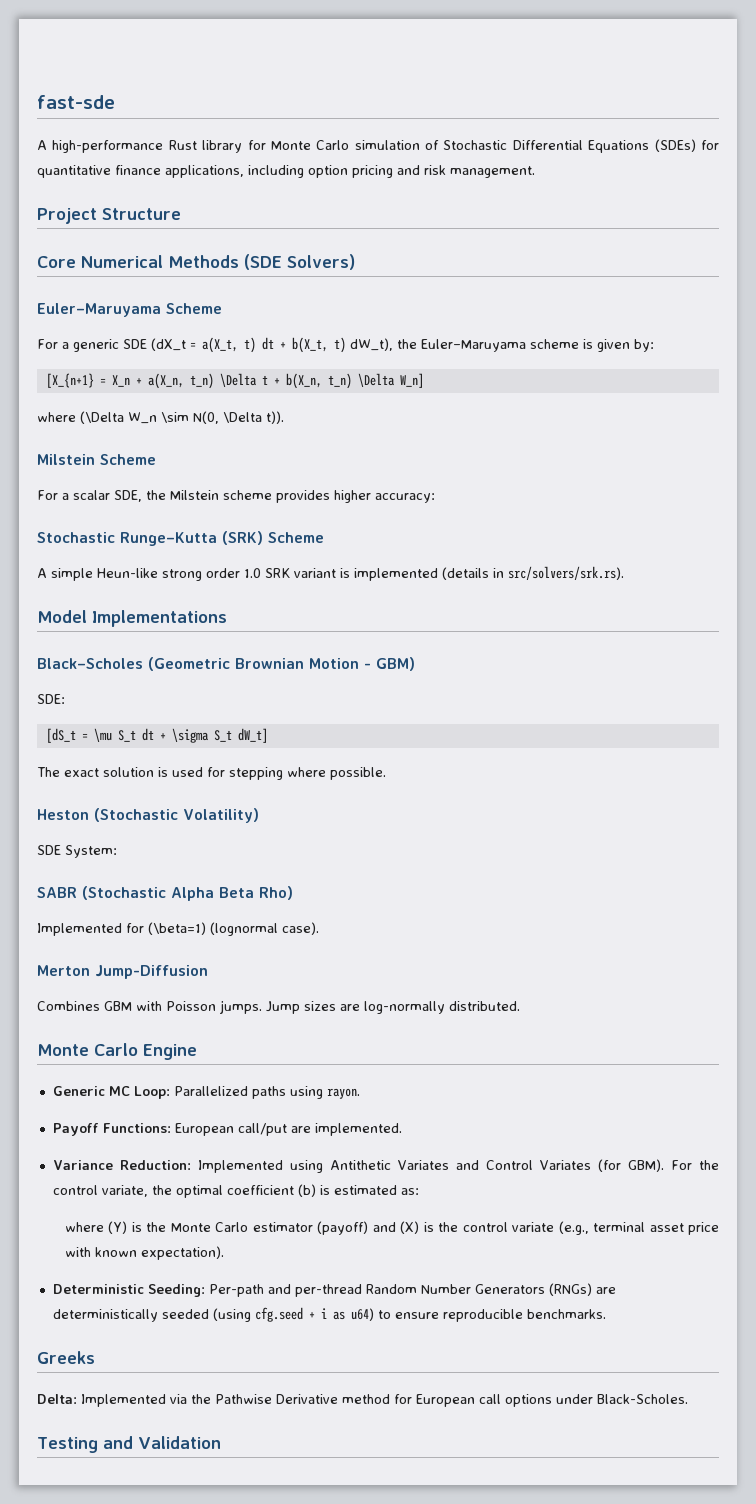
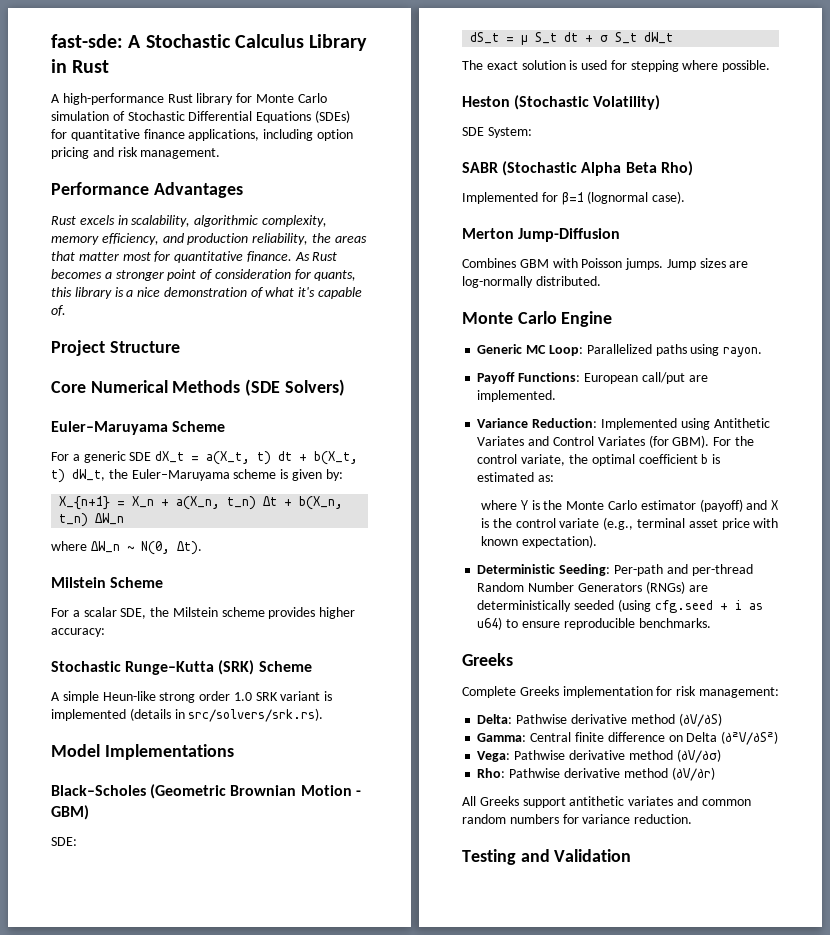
[37,95,115,109] fast-sde -> [51,34,368,51] [51,59,110,73] fast-sde: A Stochastic Calculus Library in Rust
(535, 172) none -> [51,182,243,198] [51,215,327,227] [51,233,367,245] [51,251,338,263] [51,269,357,281] [51,287,363,299] [51,305,66,316] // Performance Advantages // Rust excels in scalability, algorithmic complexity, memory efficiency, and production reliability, the areas that matter most for quantitative finance. As Rust becomes a stronger point of consideration for quants, this library is a nice demonstration of what it's capable of.
[151,338,186,351] (dX_t -> [155,451,185,463] dX_t
[350,338,393,351] dW_t), -> [72,469,105,481] dW_t,
[45,373,94,388] [X_{n+1} -> [59,496,111,510] X_{n+1}
[219,373,268,387] \Delta t -> [263,496,278,506] Δt
[357,373,424,388] [37,411,284,424] \Delta W_n] // where (\Delta W_n \sim N(0, \Delta t)). -> [95,513,125,525] [51,541,202,555] ΔW_n // where ΔW_n ~ N(0, Δt).
[45,728,268,743] [dS_t = \mu S_t dt + \sigma S_t dW_t] -> [470,32,674,45] dS_t = μ S_t dt + σ S_t dW_t
[148,922,206,935] (\beta=1) -> [561,192,584,205] β=1
[297,1184,316,1197] (b) -> [701,454,709,464] b
[108,1221,128,1234] (Y) -> [520,500,528,510] Y
[400,1221,420,1234] (X) -> [771,500,779,510] X
[37,1394,688,1407] Delta: Implemented via the Pathwise Derivative method for European call options under Black-Scholes. -> [462,686,779,698] [477,713,722,727] [477,731,779,745] [477,749,721,763] [477,767,715,781] [462,796,751,808] [462,814,693,824] Complete Greeks implementation for risk management: // Delta: Pathwise derivative method (∂V/∂S) // Gamma: Central finite difference on Delta (∂²V/∂S²) // Vega: Pathwise derivative method (∂V/∂σ) // Rho: Pathwise derivative method (∂V/∂r) // All Greeks support antithetic variates and common random numbers for variance reduction.

